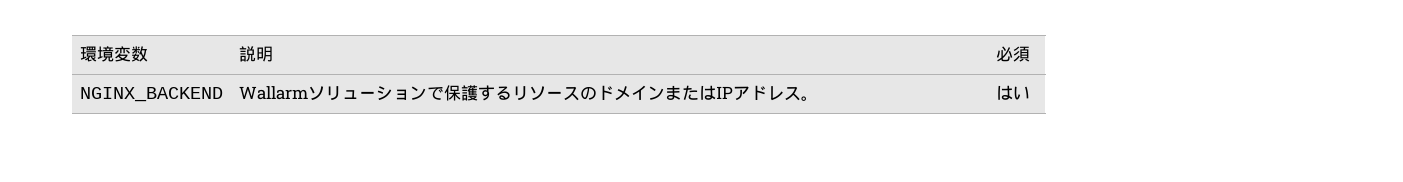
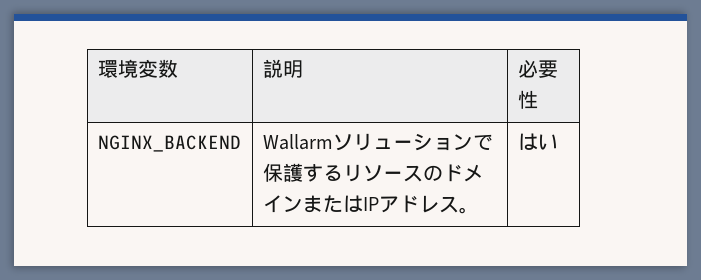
[1012,46,1030,62] 須 -> [537,60,558,78] [517,90,538,109] 要性

